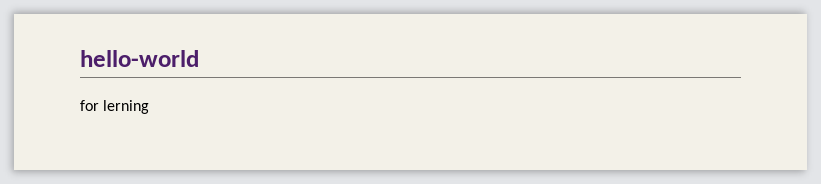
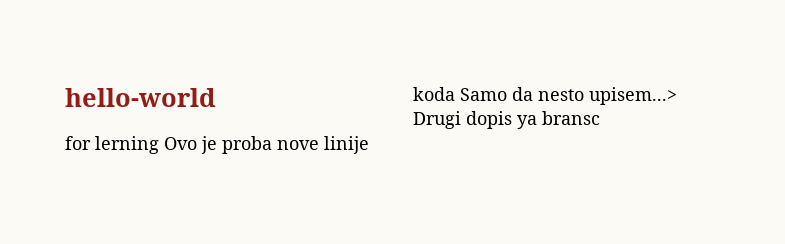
(150, 107) none -> [164,136,369,154] [413,87,677,105] [413,111,600,129] Ovo je proba nove linije koda Samo da nesto upisem...> Drugi dopis ya bransc

